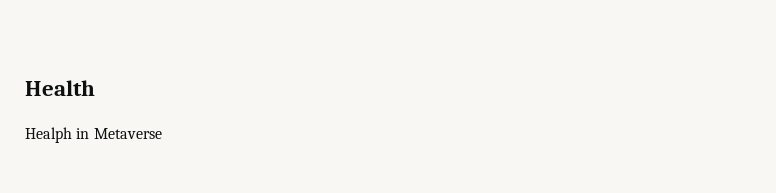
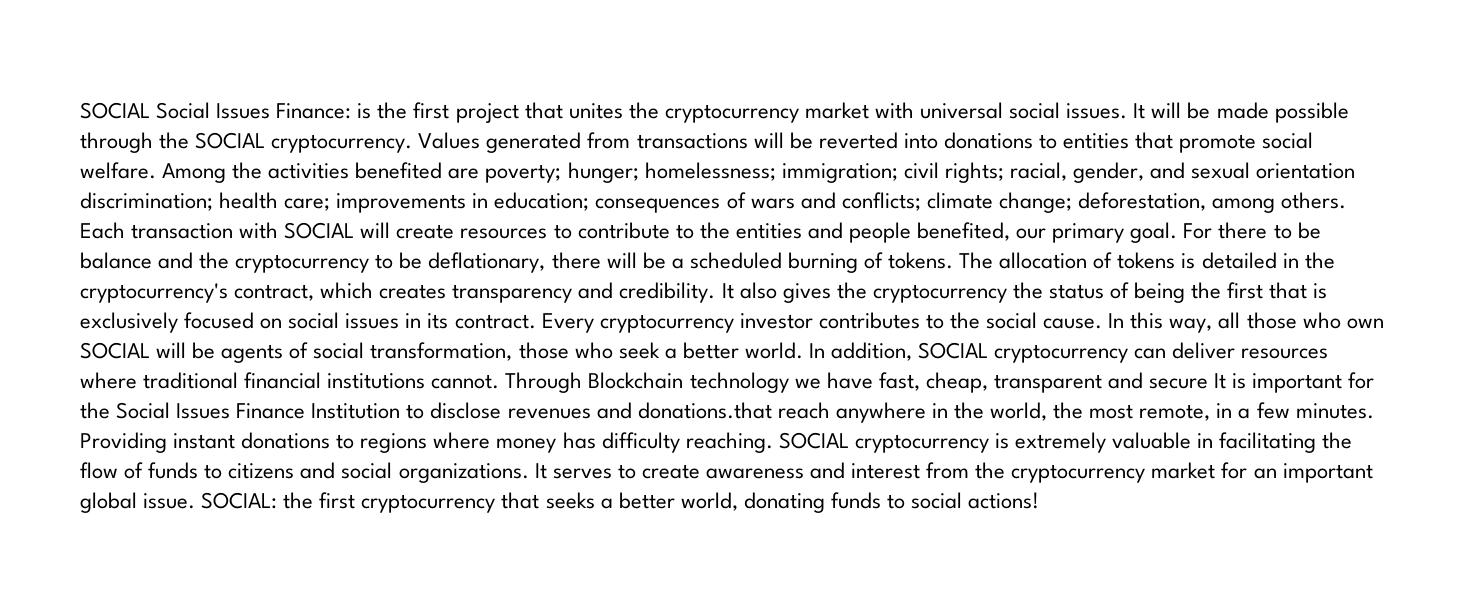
[25,80,95,96] [25,127,162,143] Health // Healph in Metaverse -> [80,102,1349,123] [80,132,1314,153] [80,162,1356,183] [80,192,1347,213] [80,222,1321,243] [80,252,1335,273] [80,282,1328,303] [80,312,1384,333] [80,342,1329,363] [80,372,1375,393] [80,402,1374,423] [80,432,1353,453] [80,462,1373,483] [80,492,1040,513] SOCIAL Social Issues Finance: is the first project that unites the cryptocurrency market with universal social issues. It will be made possible through the SOCIAL cryptocurrency. Values generated from transactions will be reverted into donations to entities that promote social welfare. Among the activities benefited are poverty; hunger; homelessness; immigration; civil rights; racial, gender, and sexual orientation discrimination; health care; improvements in education; consequences of wars and conflicts; climate change; deforestation, among others. Each transaction with SOCIAL will create resources to contribute to the entities and people benefited, our primary goal. For there to be balance and the cryptocurrency to be deflationary, there will be a scheduled burning of tokens. The allocation of tokens is detailed in the cryptocurrency's contract, which creates transparency and credibility. It also gives the cryptocurrency the status of being the first that is exclusively focused on social issues in its contract. Every cryptocurrency investor contributes to the social cause. In this way, all those who own SOCIAL will be agents of social transformation, those who seek a better world. In addition, SOCIAL cryptocurrency can deliver resources where traditional financial institutions cannot. Through Blockchain technology we have fast, cheap, transparent and secure It is important for the Social Issues Finance Institution to disclose revenues and donations.that reach anywhere in the world, the most remote, in a few minutes. Providing instant donations to regions where money has difficulty reaching. SOCIAL cryptocurrency is extremely valuable in facilitating the flow of funds to citizens and social organizations. It serves to create awareness and interest from the cryptocurrency market for an important global issue. SOCIAL: the first cryptocurrency that seeks a better world, donating funds to social actions!

